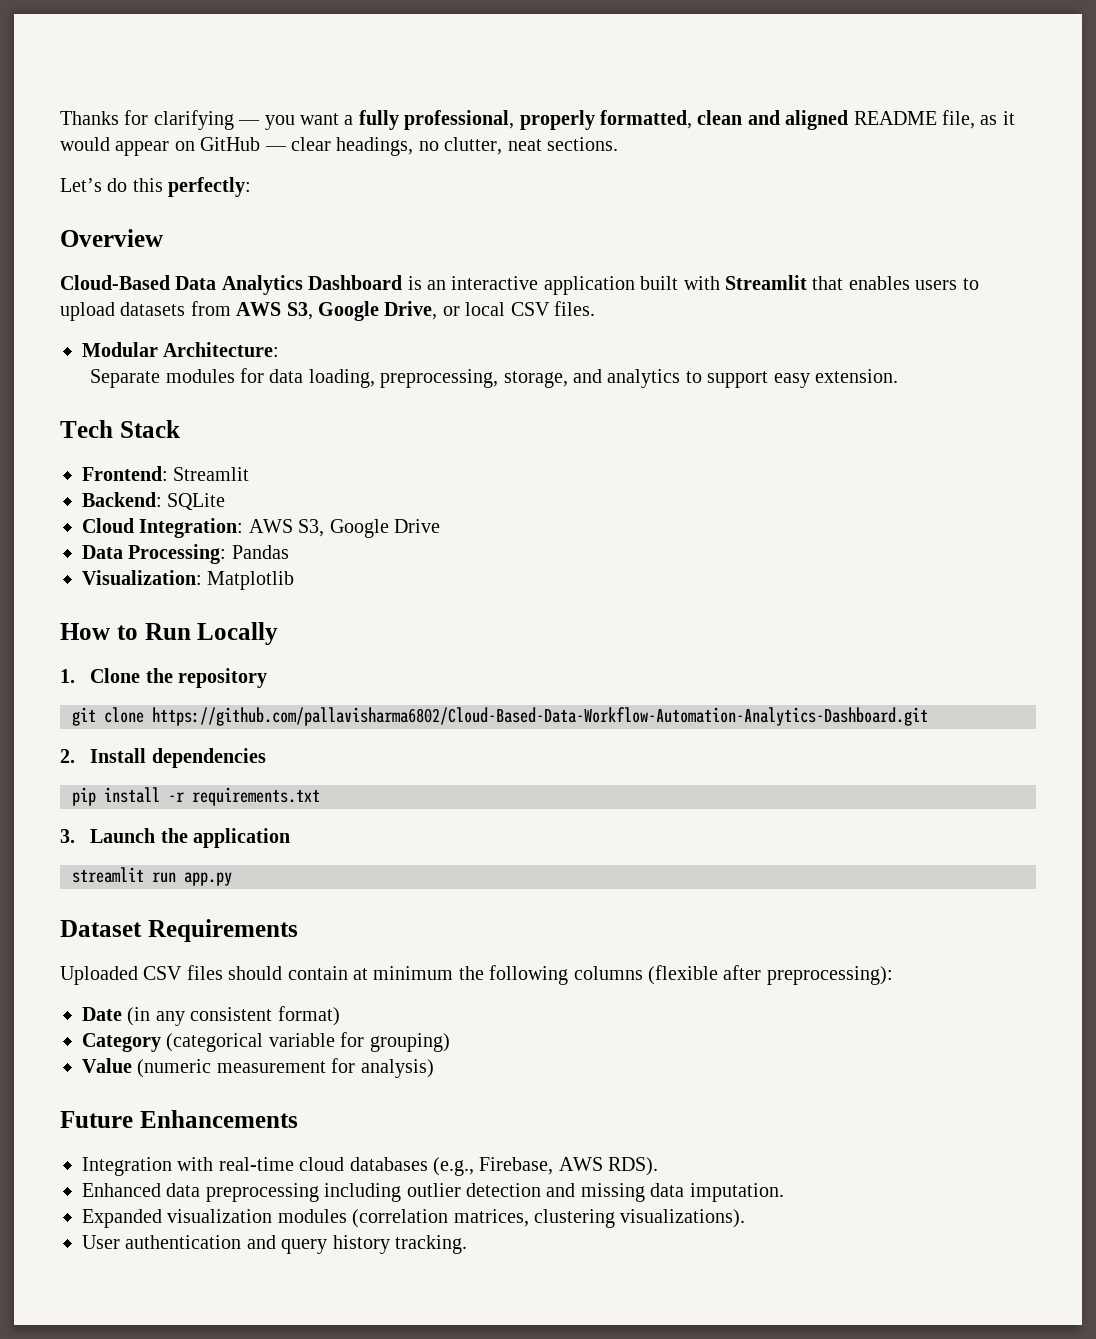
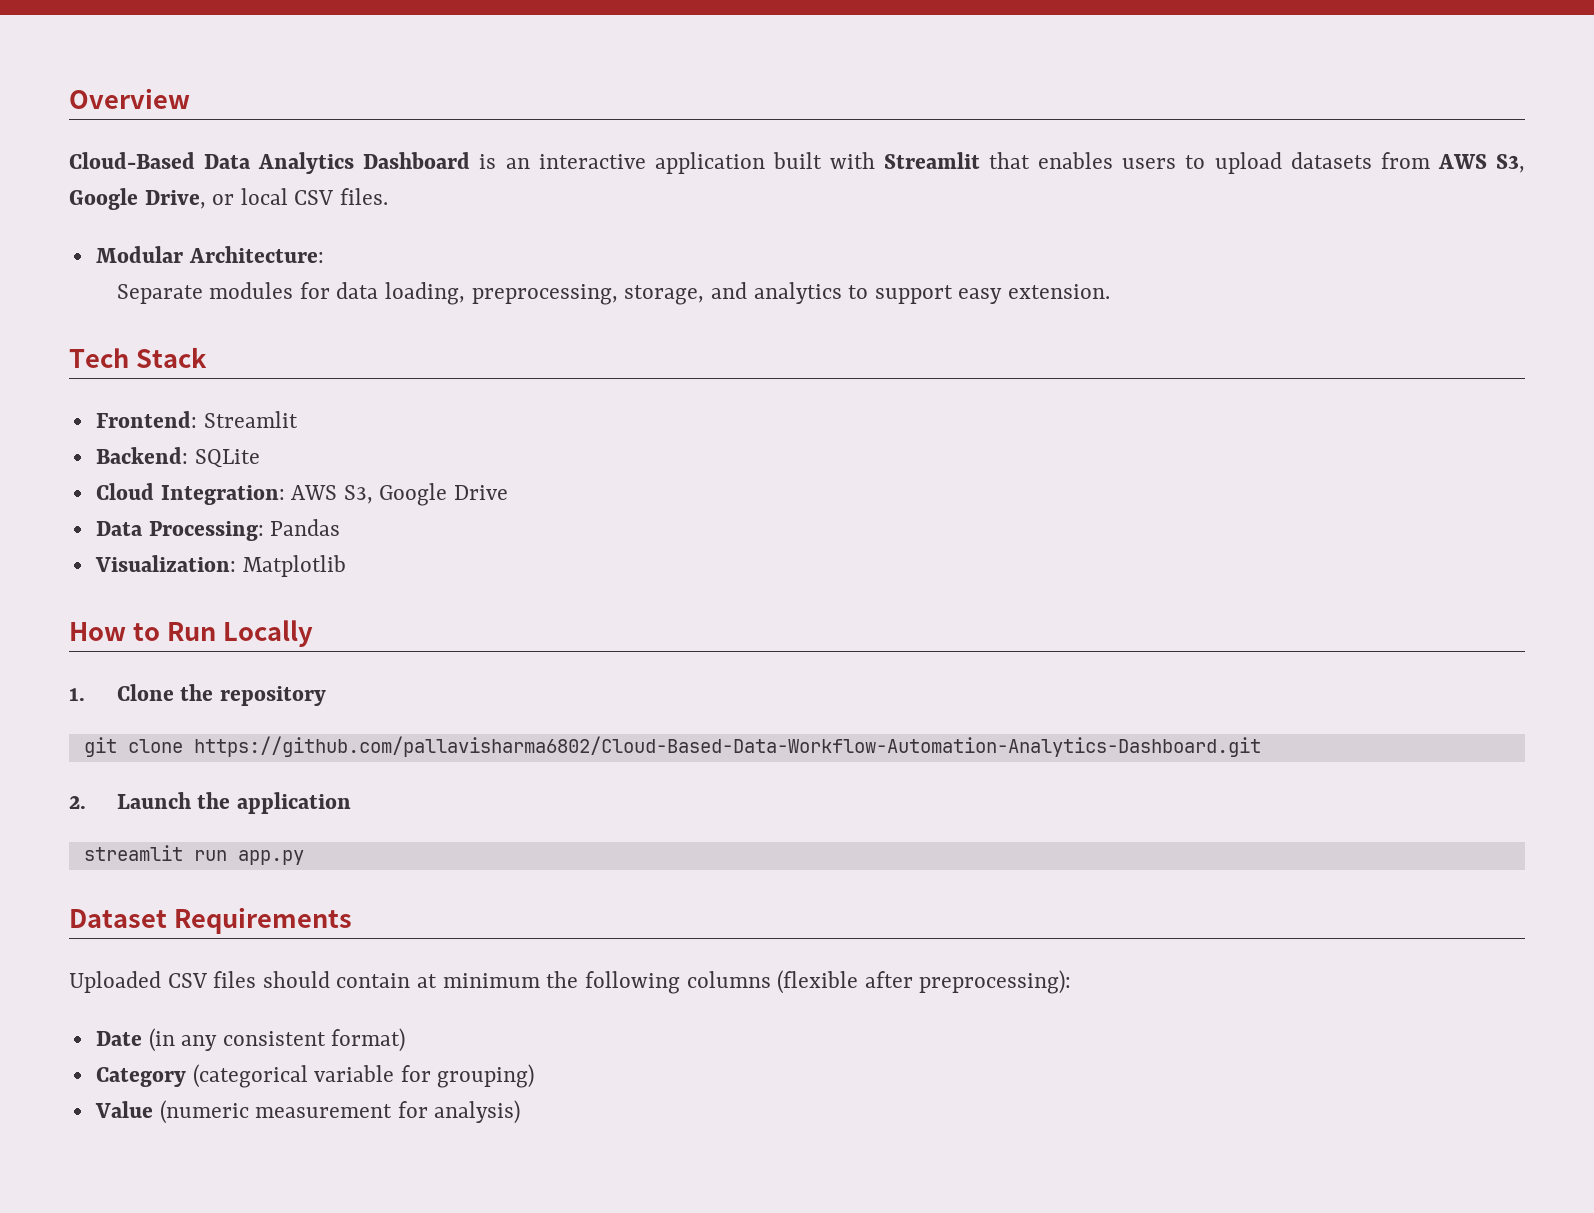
[60,110,1015,130] [60,137,618,156] [60,177,252,197] Thanks for clarifying — you want a fully professional, properly formatted, clean and aligned README file, as it would appear on GitHub — clear headings, no clutter, neat sections. // Let’s do this perfectly: // -> (69, 98) none
[90,748,266,768] [72,787,320,806] [60,829,75,843] Install dependencies // pip install -r requirements.txt // 3. -> (86, 802) none
[60,1110,298,1128] [82,1157,659,1176] [82,1183,784,1202] [82,1209,746,1228] [82,1235,467,1254] // Future Enhancements // Integration with real-time cloud databases (e.g., Firebase, AWS RDS). // Enhanced data preprocessing including outlier detection and missing data imputation. // Expanded visualization modules (correlation matrices, clustering visualizations). // User authentication and query history tracking. -> (521, 1112) none

